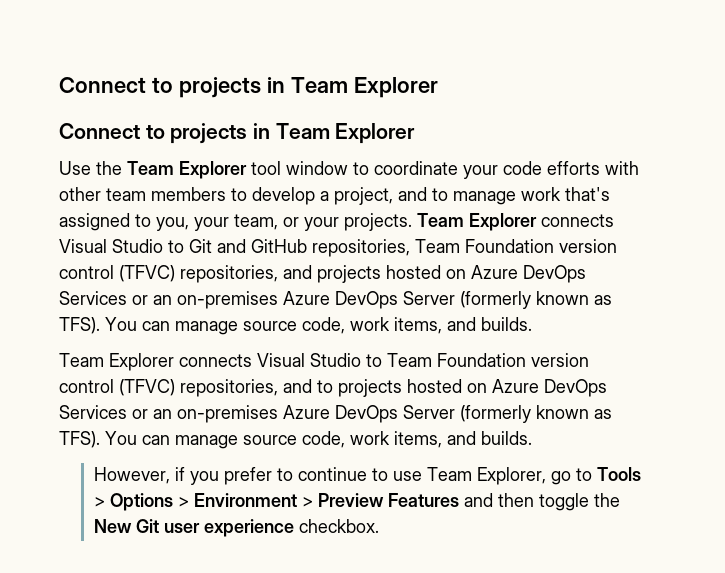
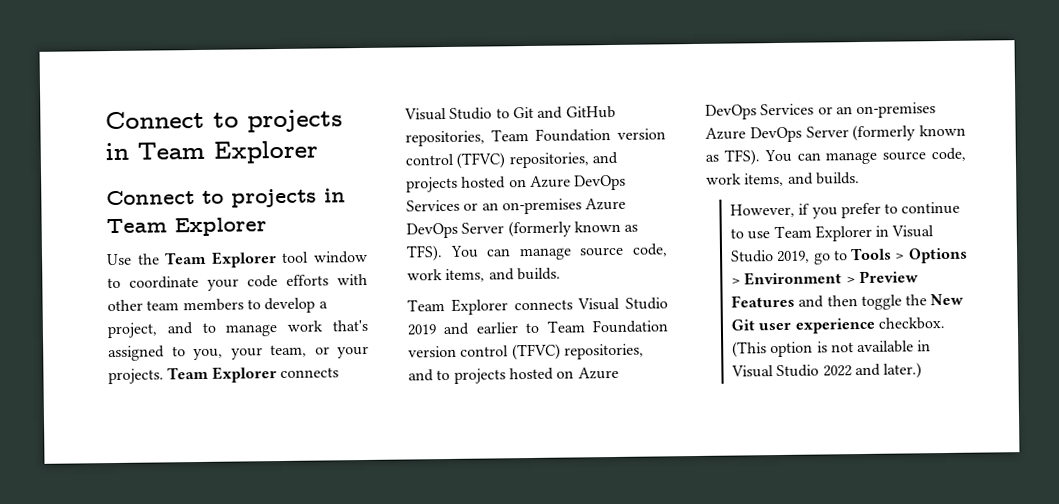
(361, 360) none -> [407,322,518,336] 2019 and earlier
[476,467,546,485] Explorer, -> [814,224,935,242] [729,250,811,264] Explorer in Visual Studio 2019,
(379, 526) none -> [731,340,932,358] [730,362,923,379] (This option is not available in Visual Studio 2022 and later.)

